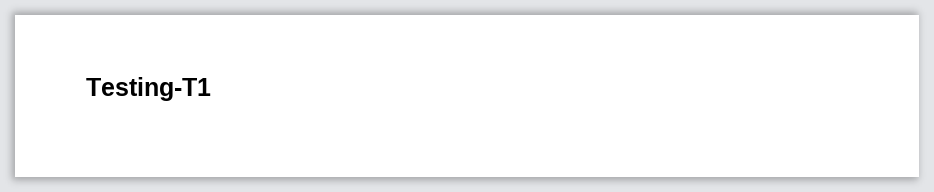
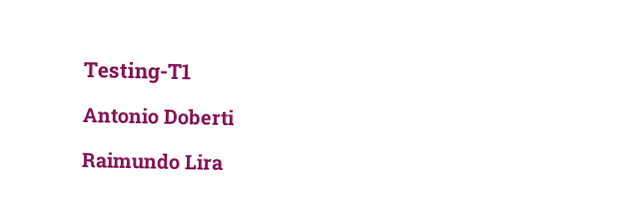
(211, 89) none -> [82,106,236,127] [81,151,225,172] // Antonio Doberti // Raimundo Lira

